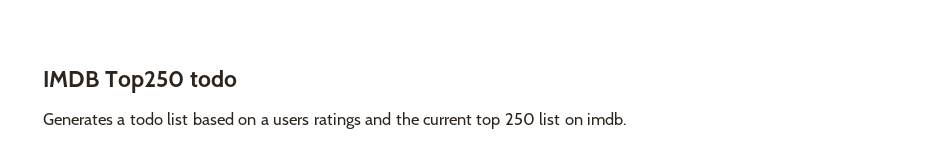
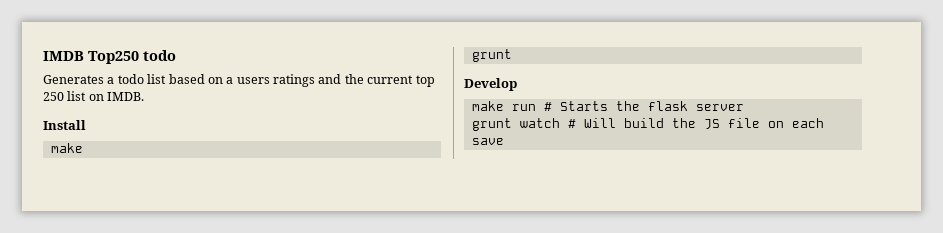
[587,112,627,125] imdb. -> [107,92,145,101] [43,120,86,130] [50,143,83,153] [471,49,512,62] [464,78,517,91] [471,101,744,111] [471,118,824,131] [471,138,504,145] IMDB. // Install // make // grunt // Develop // make run # Starts the flask server // grunt watch # Will build the JS file on each save

